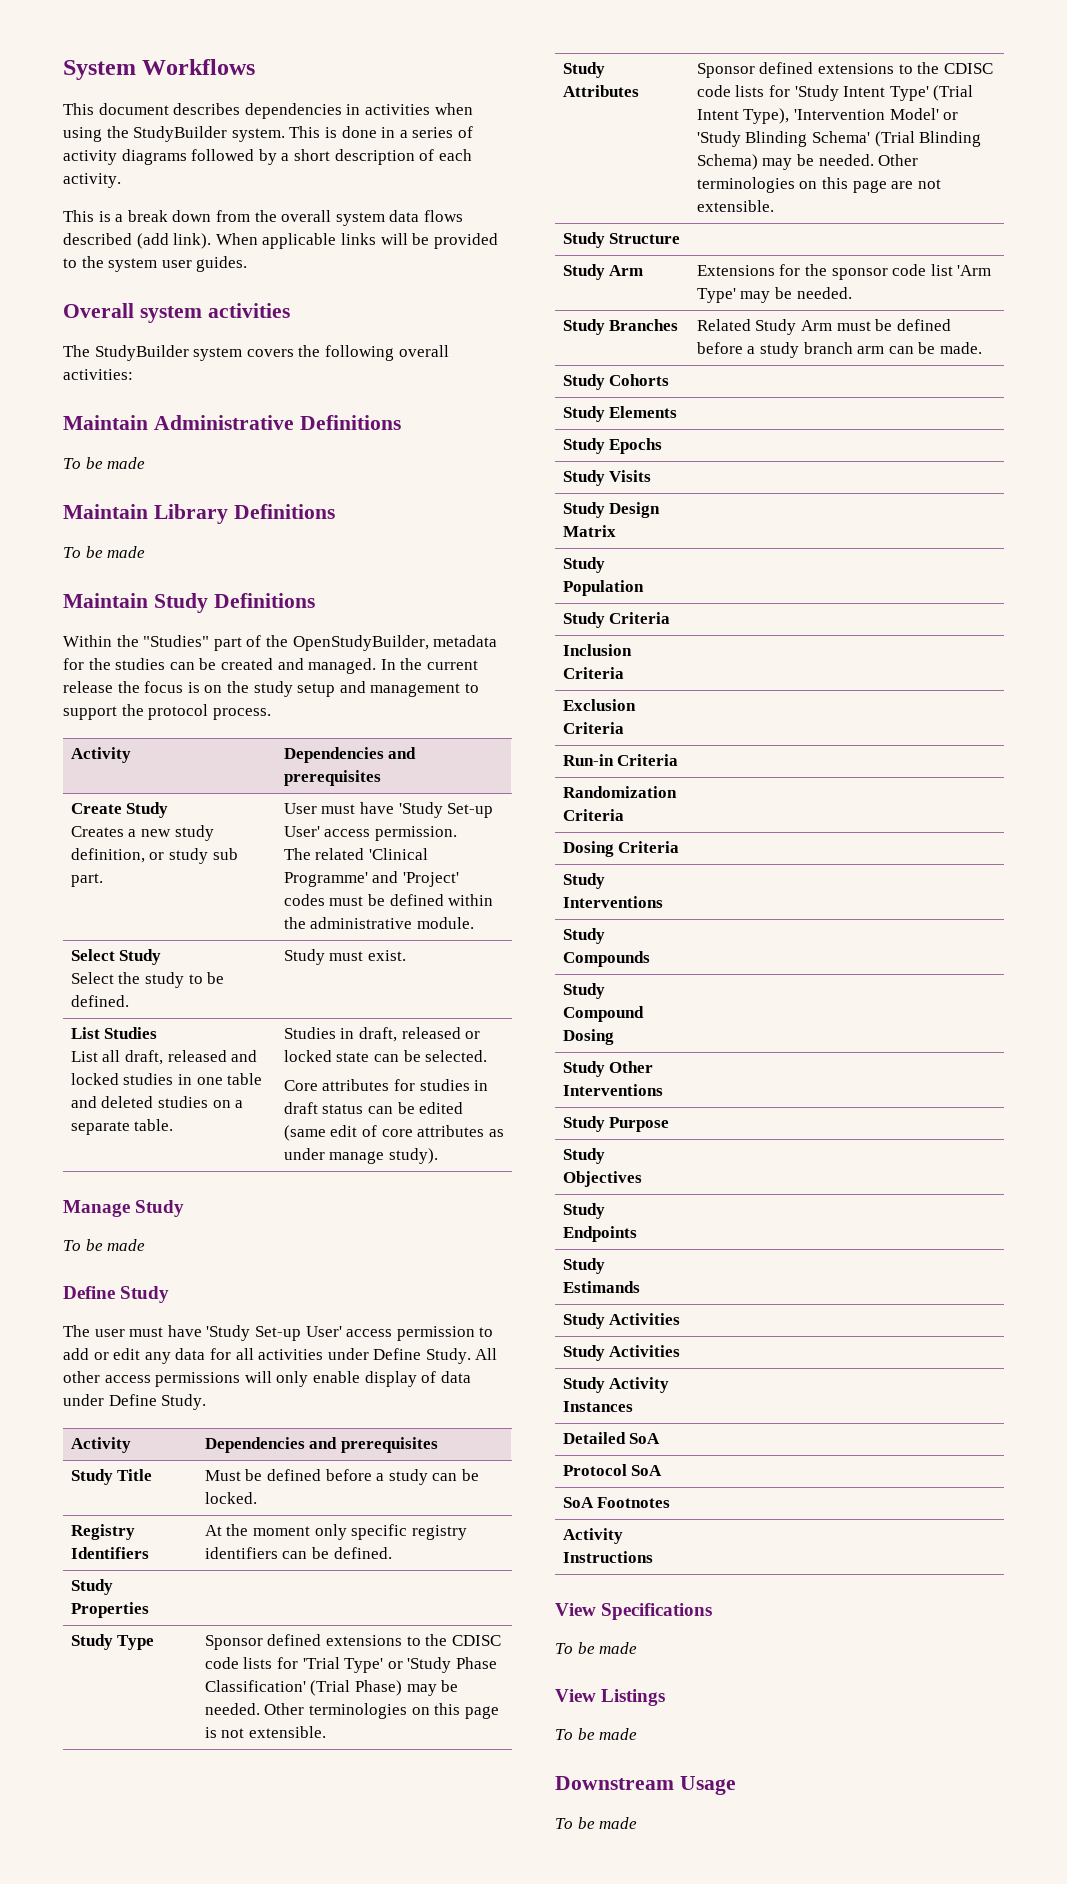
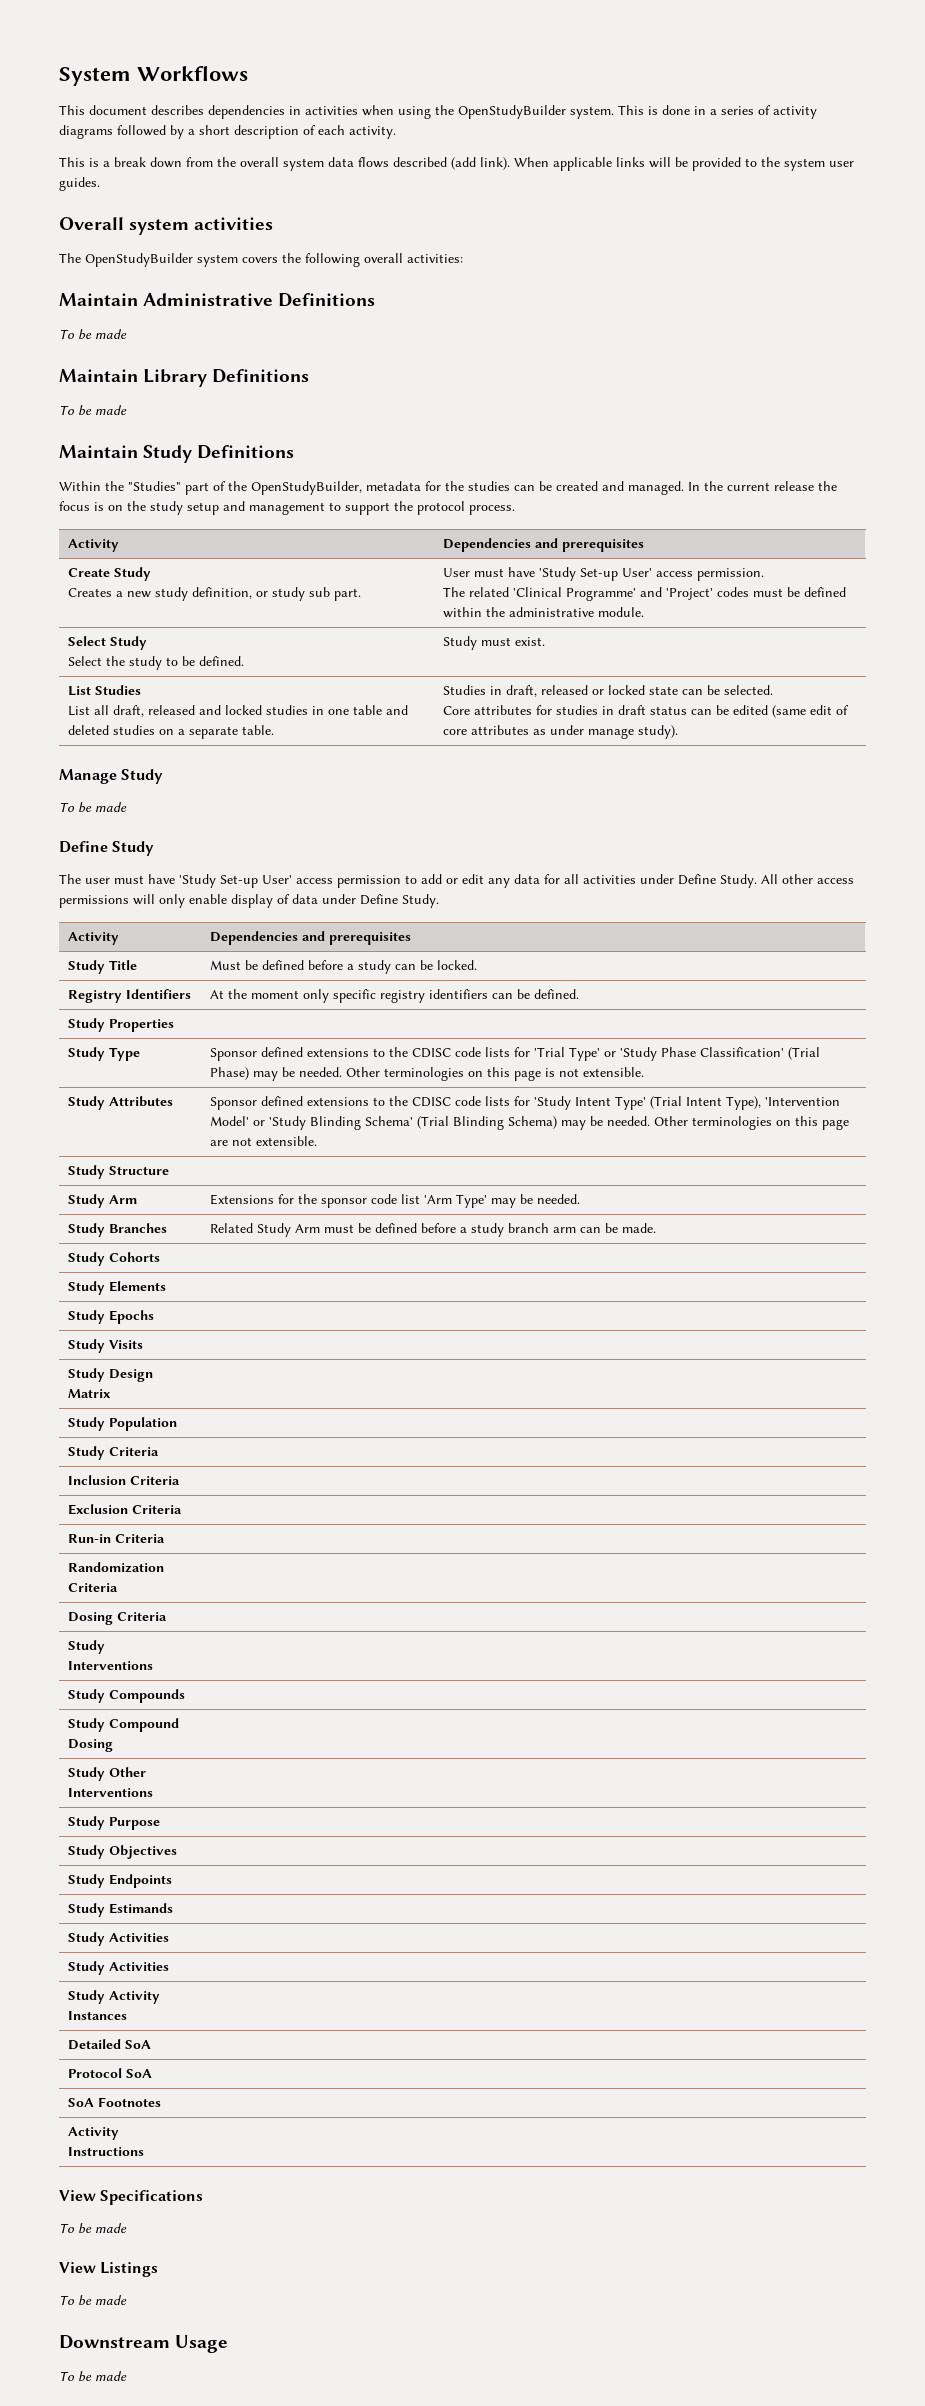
[133,126,228,142] StudyBuilder -> [458,105,566,119] OpenStudyBuilder
[94,345,189,361] StudyBuilder -> [85,253,193,267] OpenStudyBuilder

